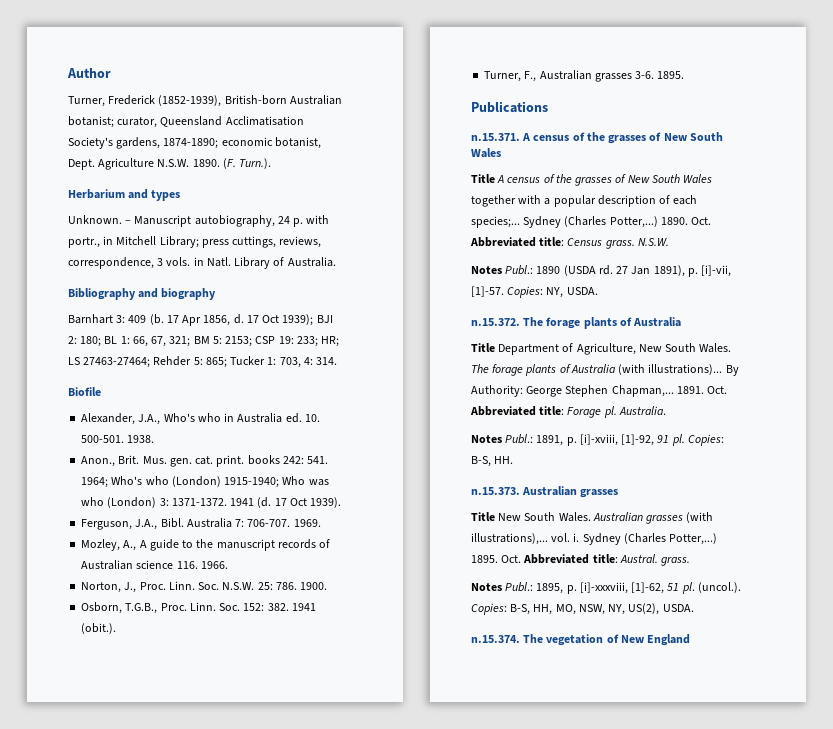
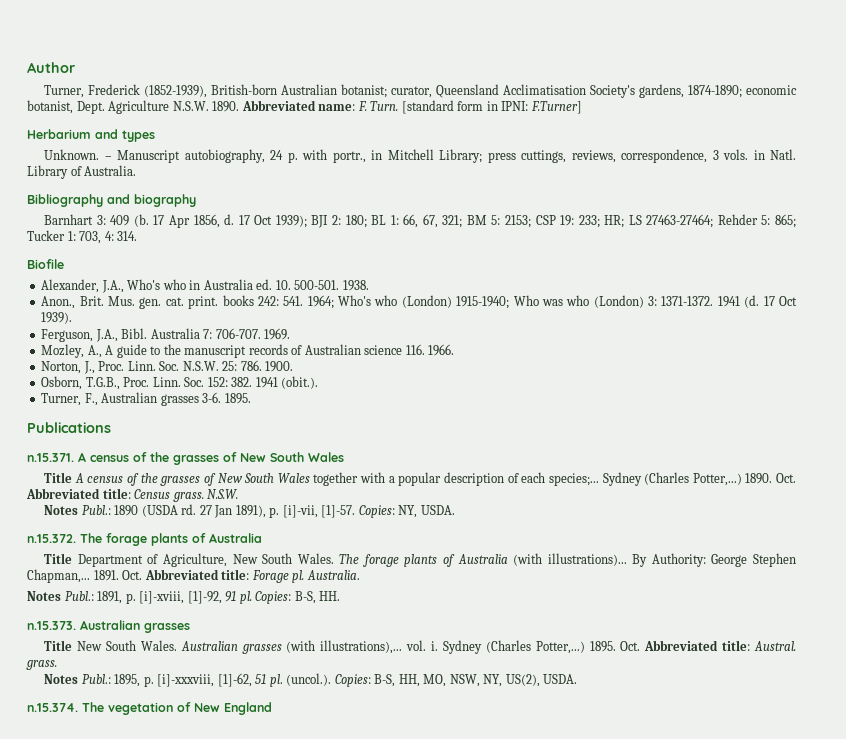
[222,158,272,169] (F. Turn.). -> [241,100,582,114] Abbreviated name: F. Turn. [standard form in IPNI: F.Turner]

